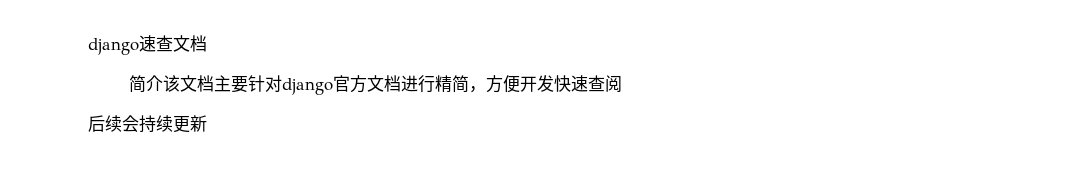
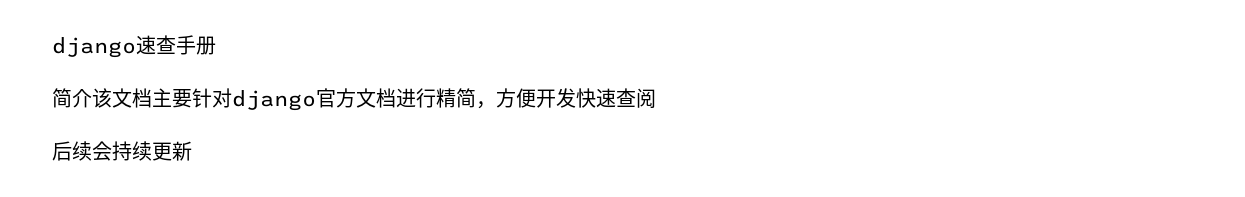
[173,35,207,52] 文档 -> [176,35,216,55] 手册

